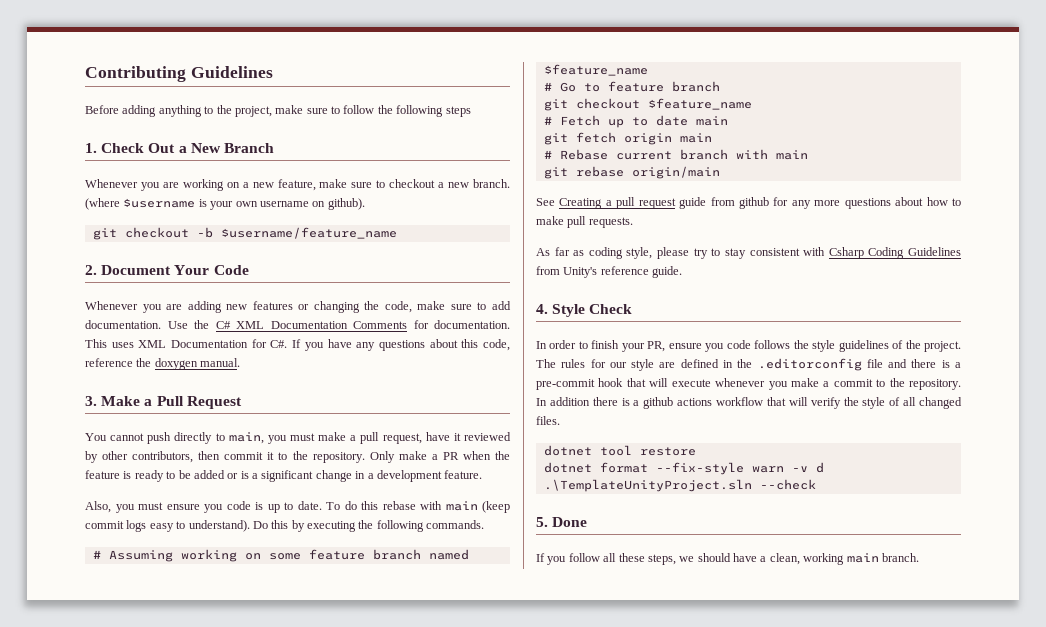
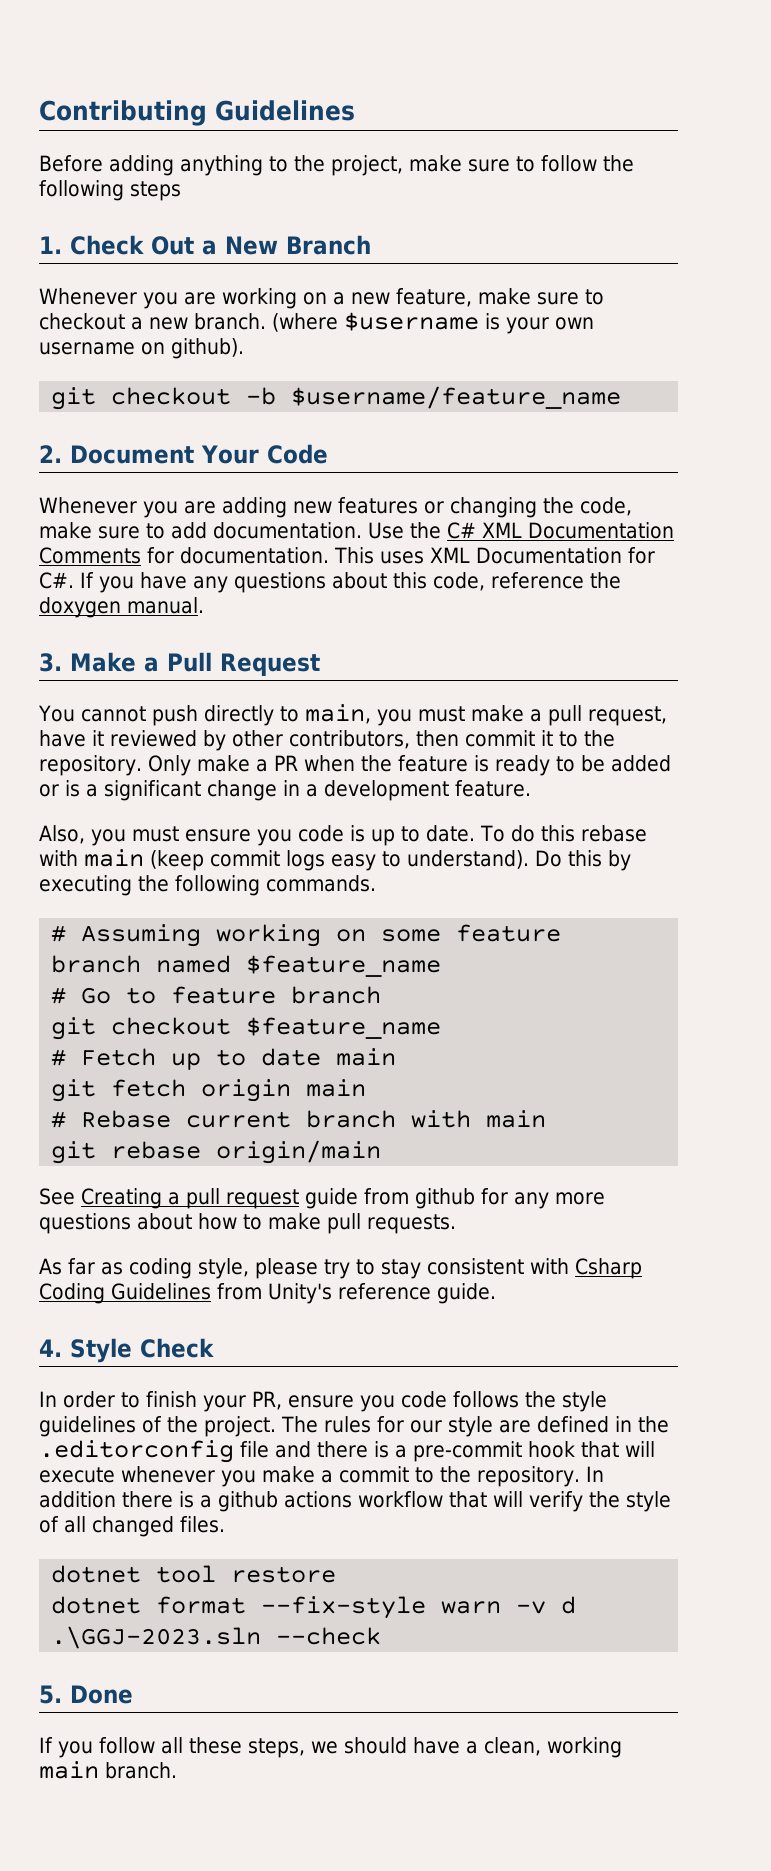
[543,479,752,492] .\TemplateUnityProject.sln -> [51,1626,262,1649] .\GGJ-2023.sln

